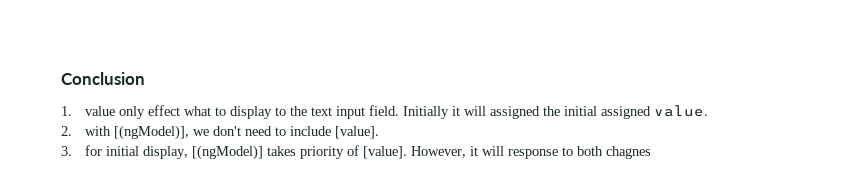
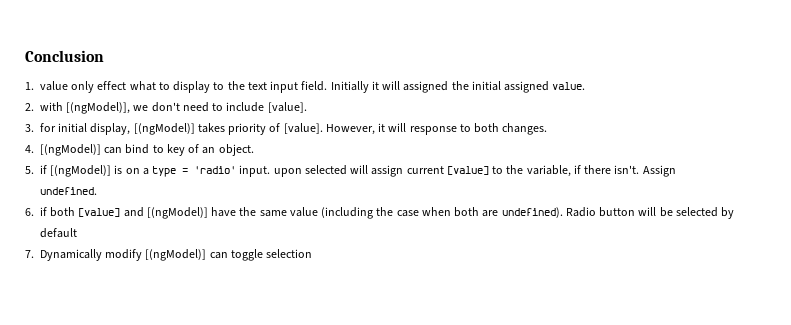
[605,146,651,159] chagnes -> [502,123,548,135] [25,144,254,156] [25,165,676,177] [40,187,97,195] [25,207,735,219] [40,228,77,238] [25,249,313,261] changes. // 4. [(ngModel)] can bind to key of an object. // 5. if [(ngModel)] is on a type = 'radio' input. upon selected will assign current [value] to the variable, if there isn't. Assign undefined. // 6. if both [value] and [(ngModel)] have the same value (including the case when both are undefined). Radio button will be selected by default // 7. Dynamically modify [(ngModel)] can toggle selection

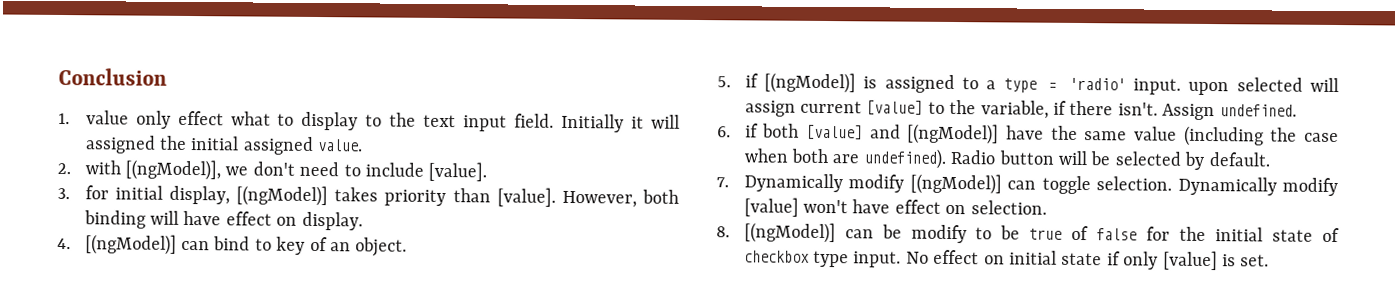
[269,123,281,132] of -> [452,188,491,203] than
[378,123,548,135] it will response to both changes. -> [641,189,679,204] [83,210,363,231] both binding will have effect on display.
[125,168,140,174] on -> [884,74,980,94] assigned to
[40,228,77,238] default -> [1208,152,1271,167] default.
[266,249,313,258] selection -> [1096,176,1338,197] [743,197,1047,217] [716,222,1340,244] [743,249,1270,271] selection. Dynamically modify [value] won't have effect on selection. // 8. [(ngModel)] can be modify to be true of false for the initial state of checkbox type input. No effect on initial state if only [value] is set.

